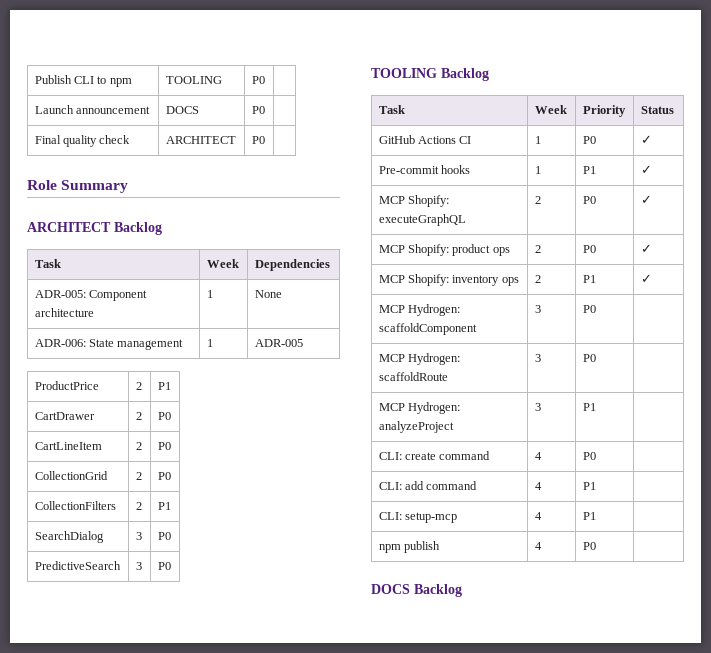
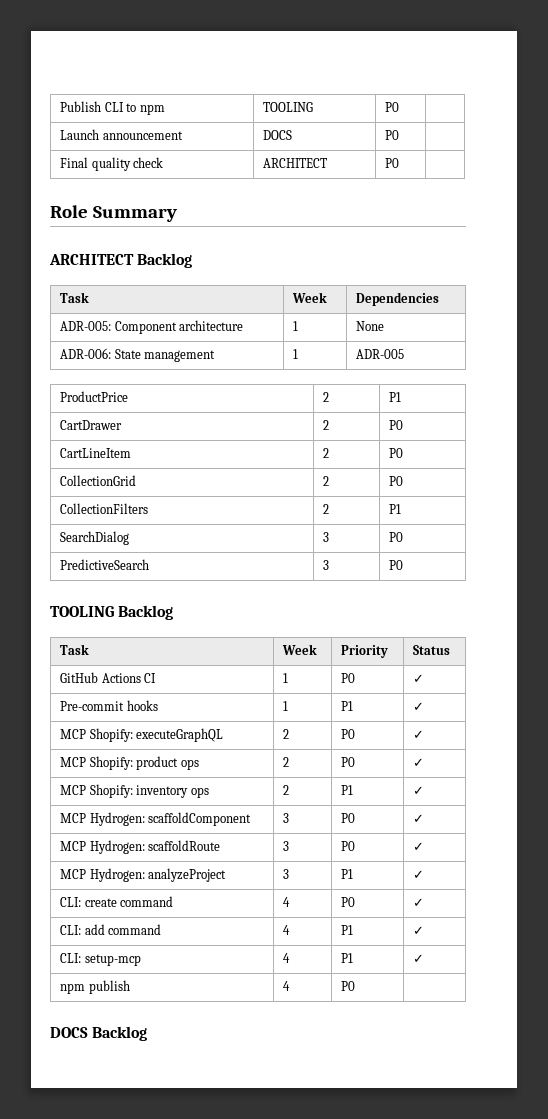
(596, 309) none -> [413,814,425,823] ✓
(596, 358) none -> [413,842,425,851] ✓
(596, 407) none -> [413,870,425,879] ✓
(596, 456) none -> [413,898,425,907] ✓
(596, 486) none -> [413,926,425,935] ✓
(596, 516) none -> [413,954,425,963] ✓

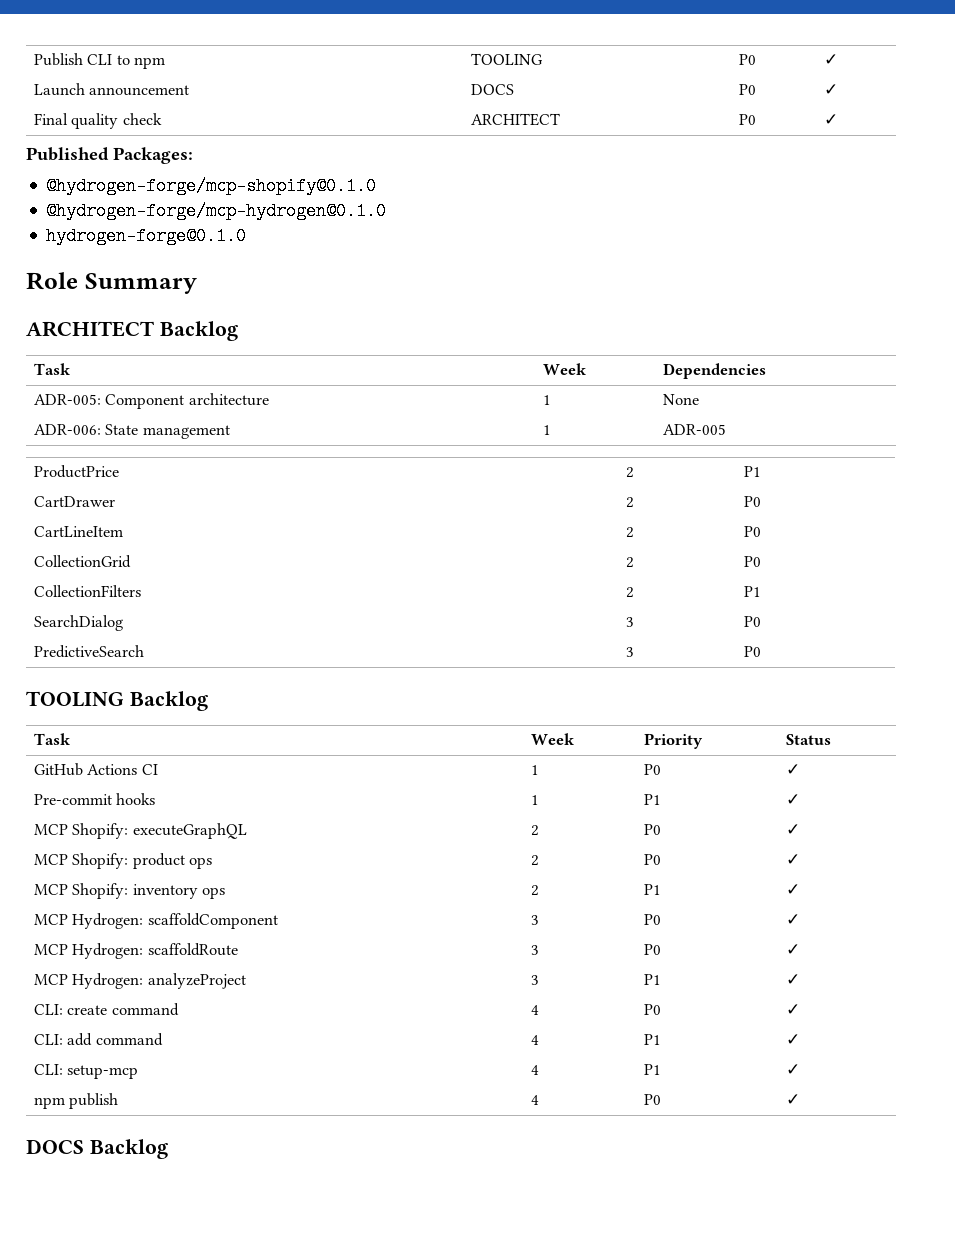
(400, 107) none -> [824,54,839,65] ✓
(400, 135) none -> [824,84,839,95] ✓
(400, 163) none -> [824,114,839,125] [26,147,193,164] [46,177,377,195] [46,202,387,220] [46,227,247,245] ✓ // Published Packages: // @hydrogen-forge/mcp-shopify@0.1.0 // @hydrogen-forge/mcp-hydrogen@0.1.0 // hydrogen-forge@0.1.0
(356, 986) none -> [786,1094,801,1105] ✓

